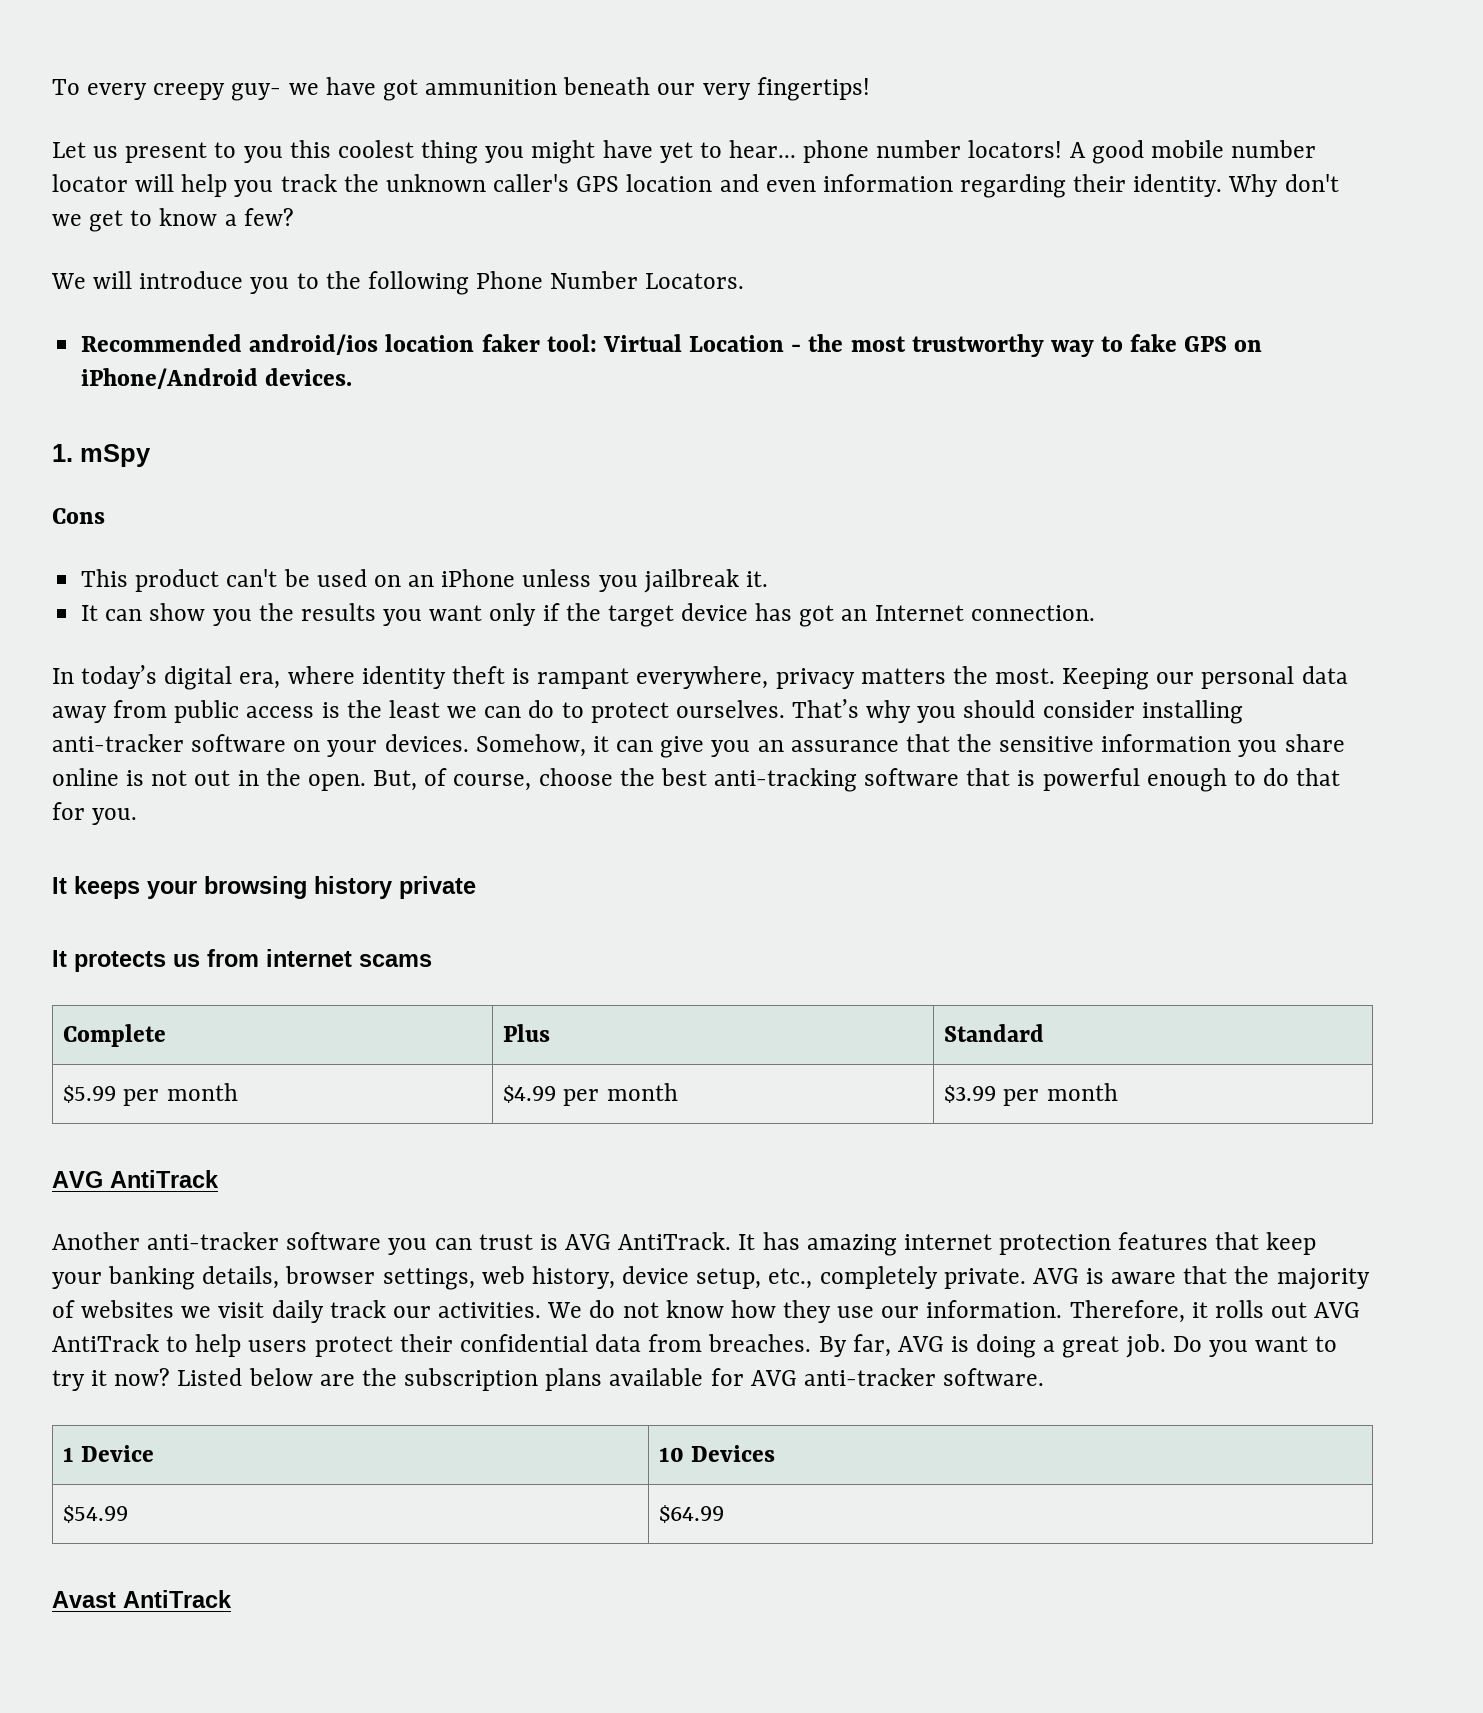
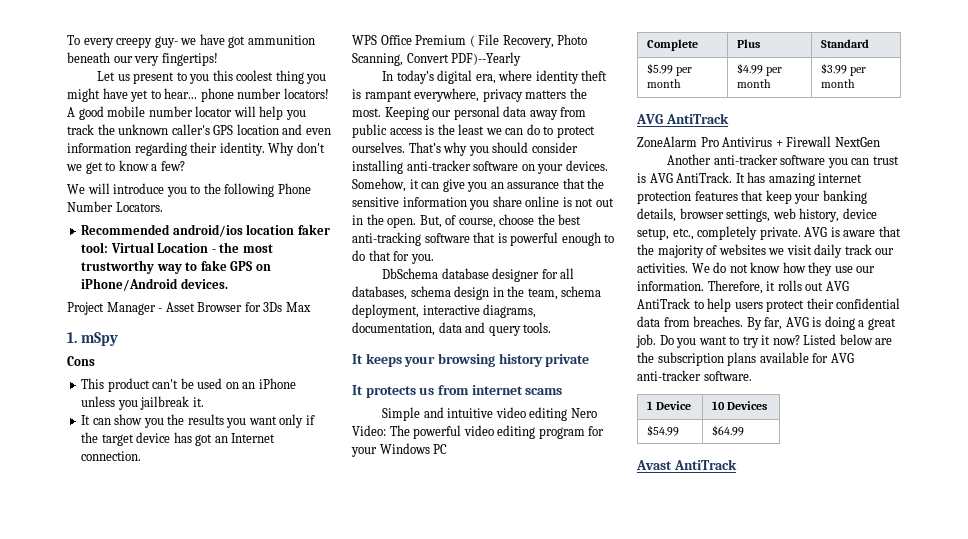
(353, 377) none -> [67,302,311,315] // Project Manager - Asset Browser for 3Ds Max
(1095, 613) none -> [352,34,588,48] [352,52,522,66] // WPS Office Premium ( File Recovery, Photo Scanning, Convert PDF)--Yearly
(138, 816) none -> [382,268,575,282] [352,286,602,300] [352,304,537,318] [352,322,552,336] // DbSchema database designer for all databases, schema design in the team, schema deployment, interactive diagrams, documentation, data and query tools.
(432, 960) none -> [382,407,597,421] [352,425,605,439] [351,443,448,457] // Simple and intuitive video editing Nero Video: The powerful video editing program for your Windows PC
(219, 1179) none -> [637,136,880,147] // ZoneAlarm Pro Antivirus + Firewall NextGen

